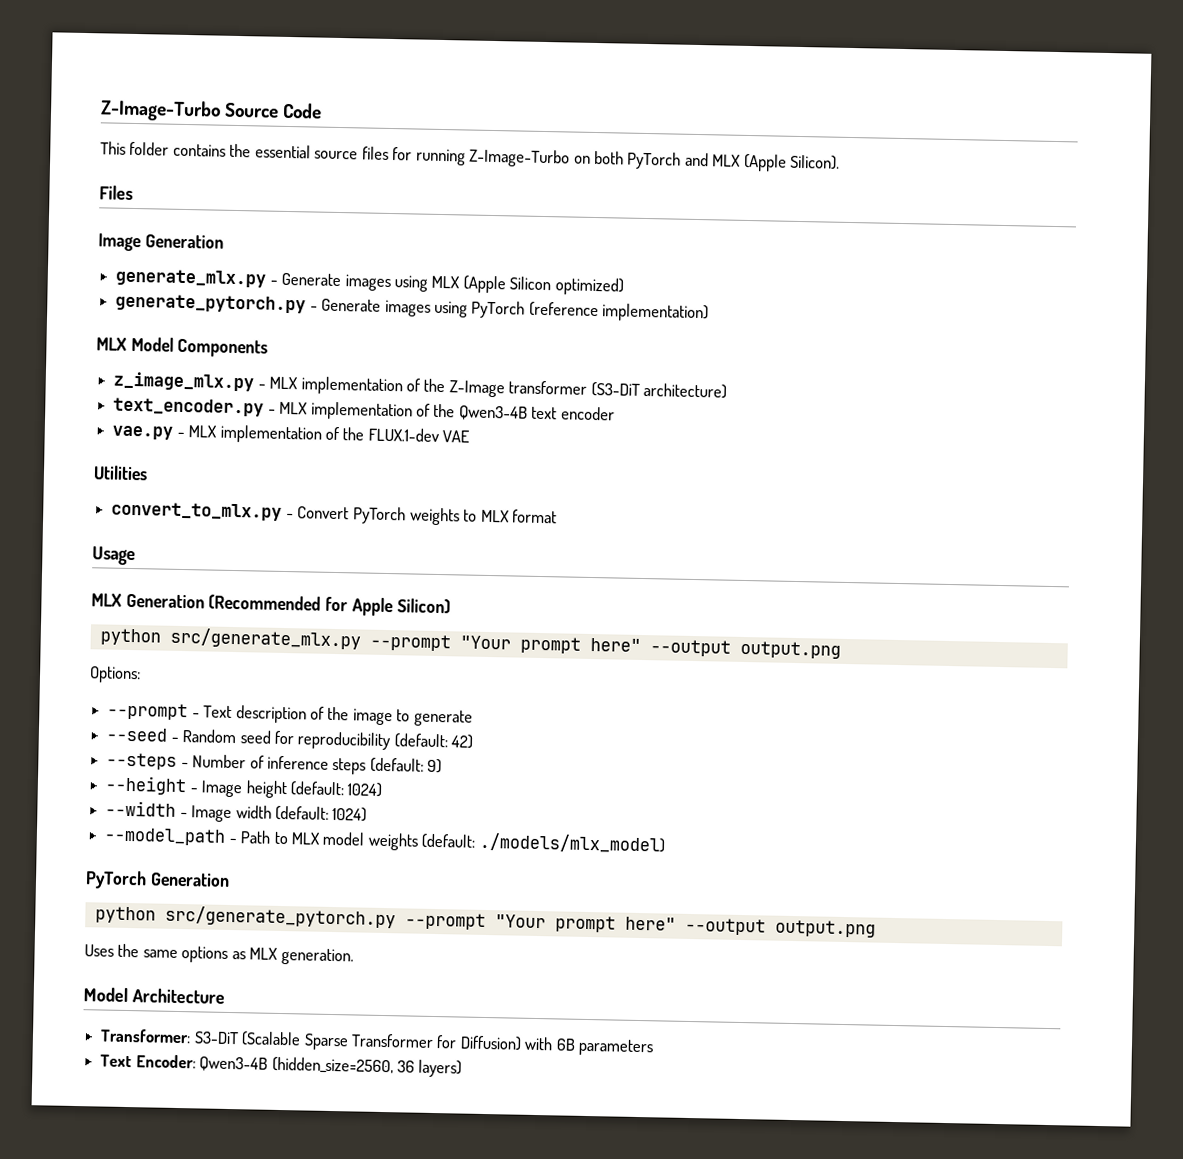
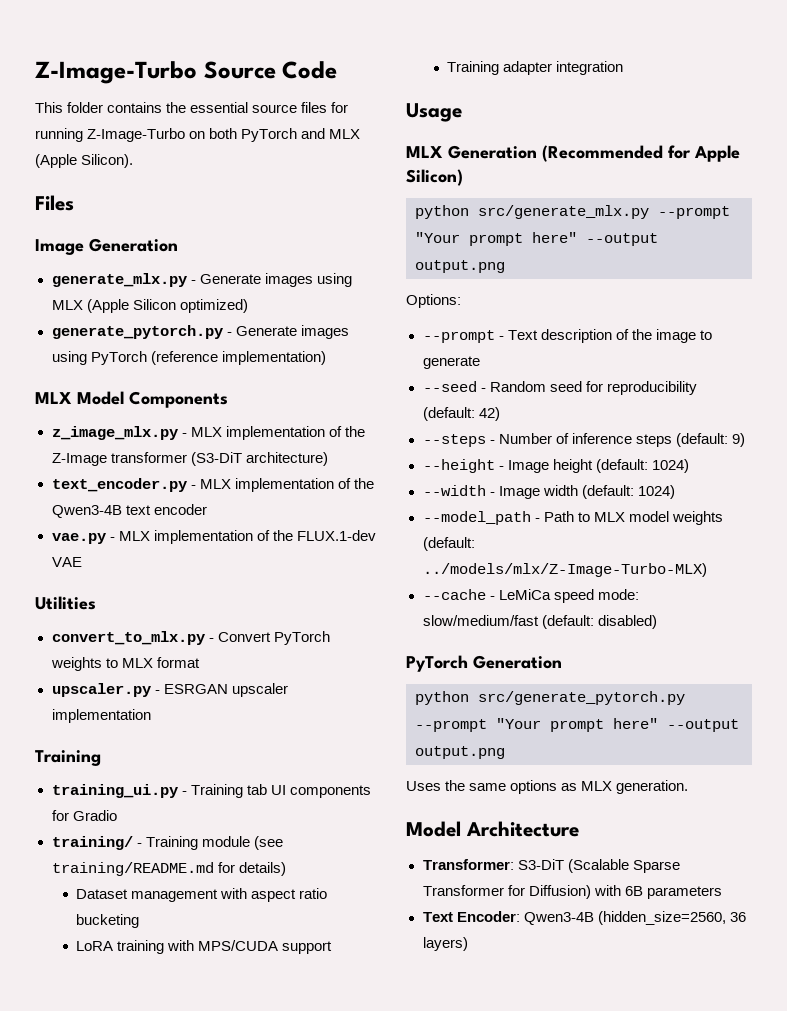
(558, 516) none -> [51,683,288,697] [51,709,151,723] [35,750,101,766] [51,784,371,798] [51,810,117,821] [51,836,283,850] [51,862,286,876] [76,888,328,902] [76,914,140,928] [76,940,333,954] [447,61,624,75] // upscaler.py - ESRGAN upscaler implementation // Training // training_ui.py - Training tab UI components for Gradio // training/ - Training module (see training/README.md for details) // Dataset management with aspect ratio bucketing // LoRA training with MPS/CUDA support // Training adapter integration
[478,832,665,854] ./models/mlx_model) -> [422,563,707,577] [422,589,639,603] [422,615,657,629] ../models/mlx/Z-Image-Turbo-MLX) // --cache - LeMiCa speed mode: slow/medium/fast (default: disabled)

